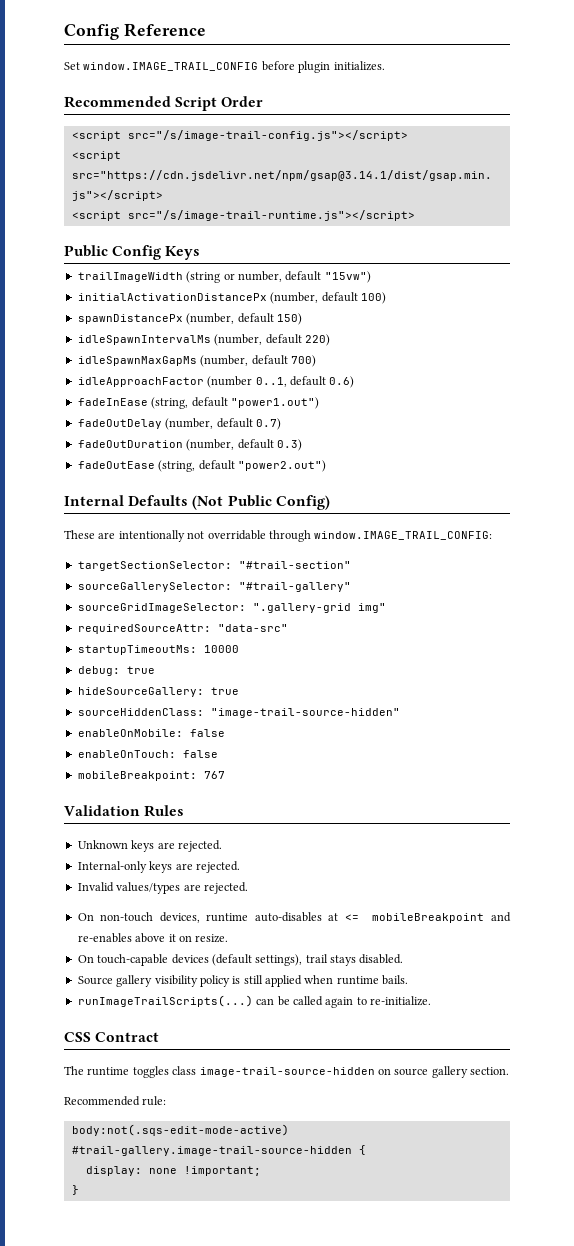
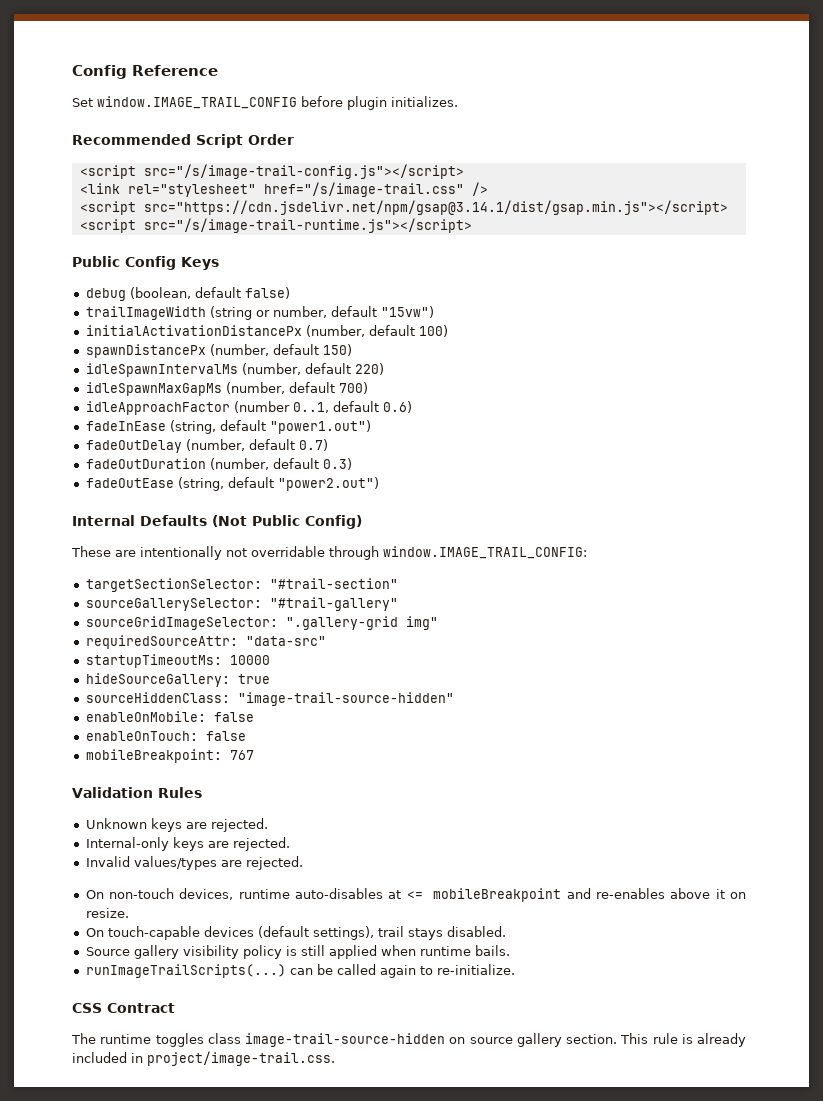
(408, 135) none -> [79,182,488,197] // <link rel="stylesheet" href="/s/image-trail.css" />
(201, 253) none -> [85,287,290,301] // debug (boolean, default false)
[77,666,155,676] // debug: true -> (270, 660) none
[64,1096,167,1106] [71,1124,289,1136] [71,1145,366,1156] [85,1166,261,1176] [71,1185,79,1195] // Recommended rule: // body:not(.sqs-edit-mode-active) #trail-gallery.image-trail-source-hidden { // display: none !important; // } -> [620,1033,746,1047] [72,1051,335,1066] This rule is already included in project/image-trail.css.

